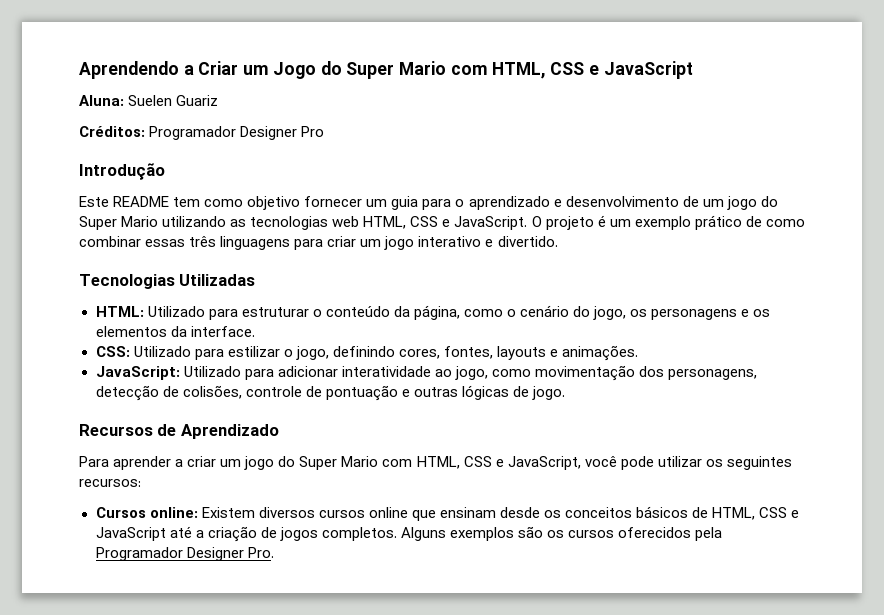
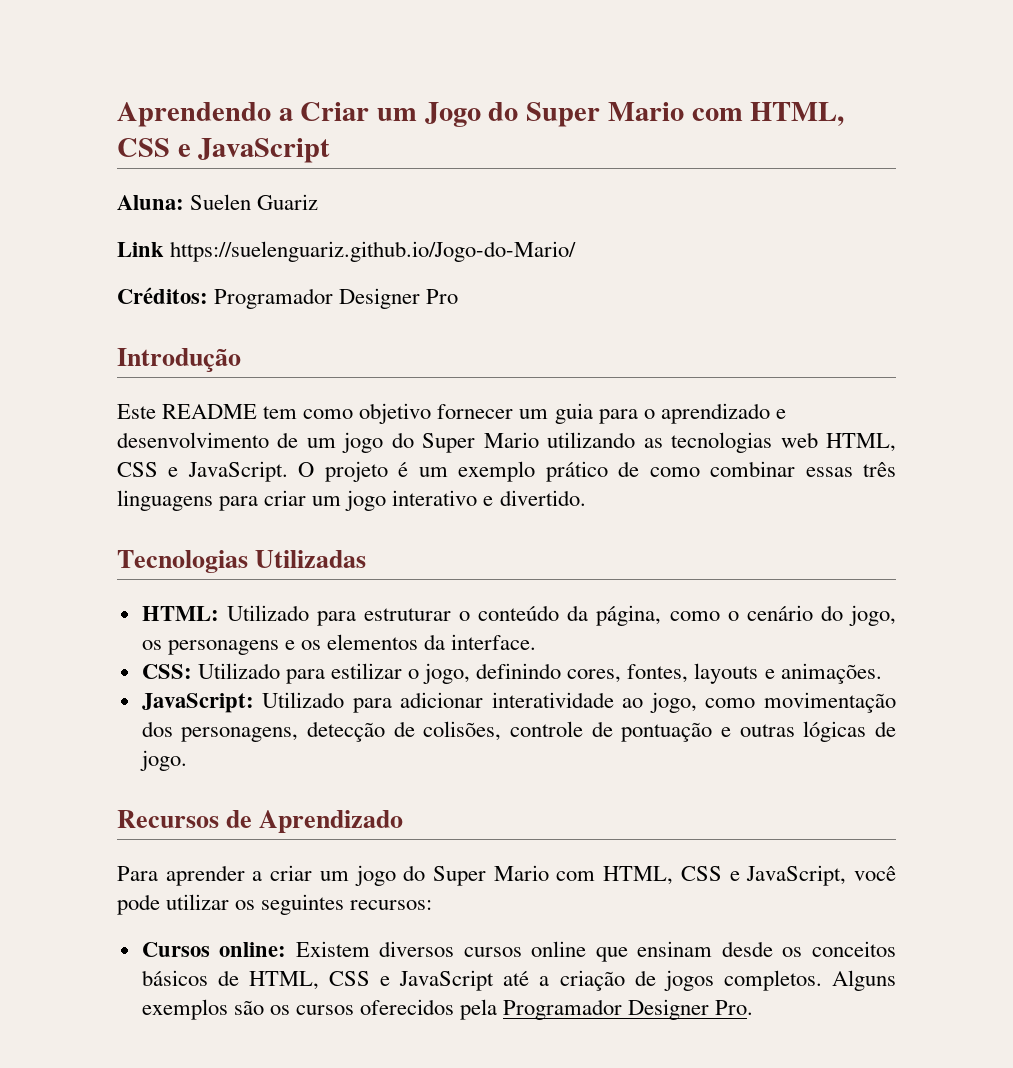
(219, 100) none -> [117,241,577,262] // Link https://suelenguariz.github.io/Jogo-do-Mario/

